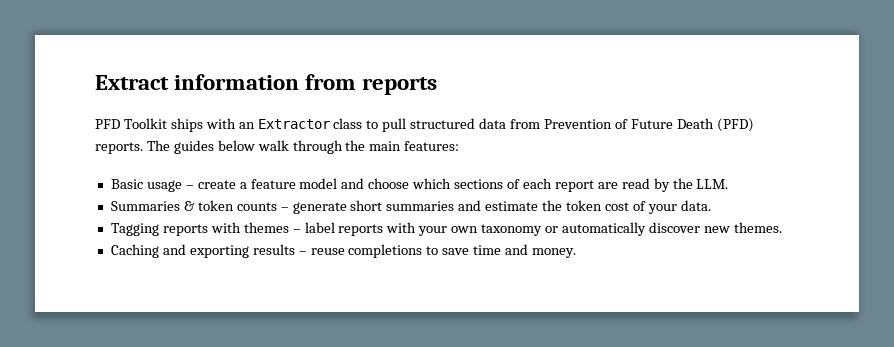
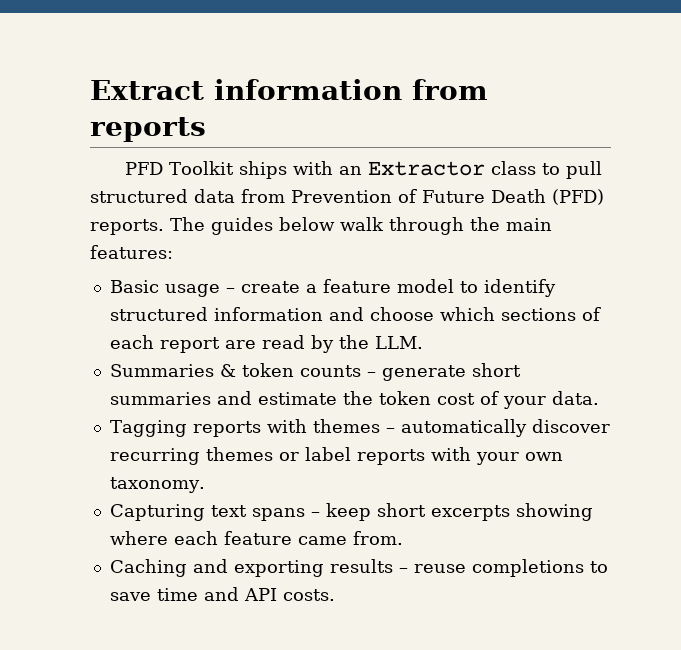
(338, 183) none -> [459,279,556,297] [109,307,323,321] to identify structured information
(301, 231) none -> [400,419,610,437] [109,447,299,465] automatically discover recurring themes or
[481,222,782,236] taxonomy or automatically discover new themes. -> [109,477,205,493] [109,503,593,521] [109,531,403,545] taxonomy. // Capturing text spans – keep short excerpts showing where each feature came from.
[532,248,577,258] money. -> [243,588,335,601] API costs.

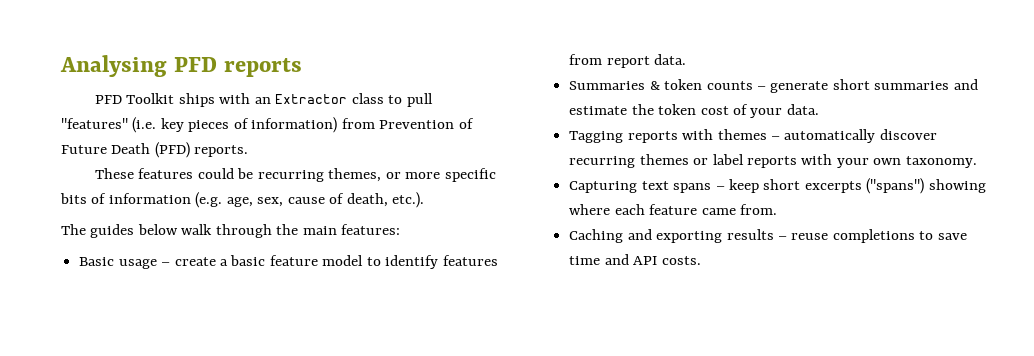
[90,79,488,100] Extract information from -> [60,55,218,77] Analysing PFD
[90,189,235,203] structured data -> [61,117,338,133] "features" (i.e. key pieces of information)
(164, 227) none -> [94,168,496,182] [60,192,425,208] // These features could be recurring themes, or more specific bits of information (e.g. age, sex, cause of death, etc.). //
(317, 288) none -> [230,255,266,266] basic
[109,307,601,321] [109,335,423,353] structured information and choose which sections of each report are read by the LLM. -> [442,255,498,266] [569,54,687,68] features from report data.
(510, 513) none -> [866,178,925,194] ("spans")

